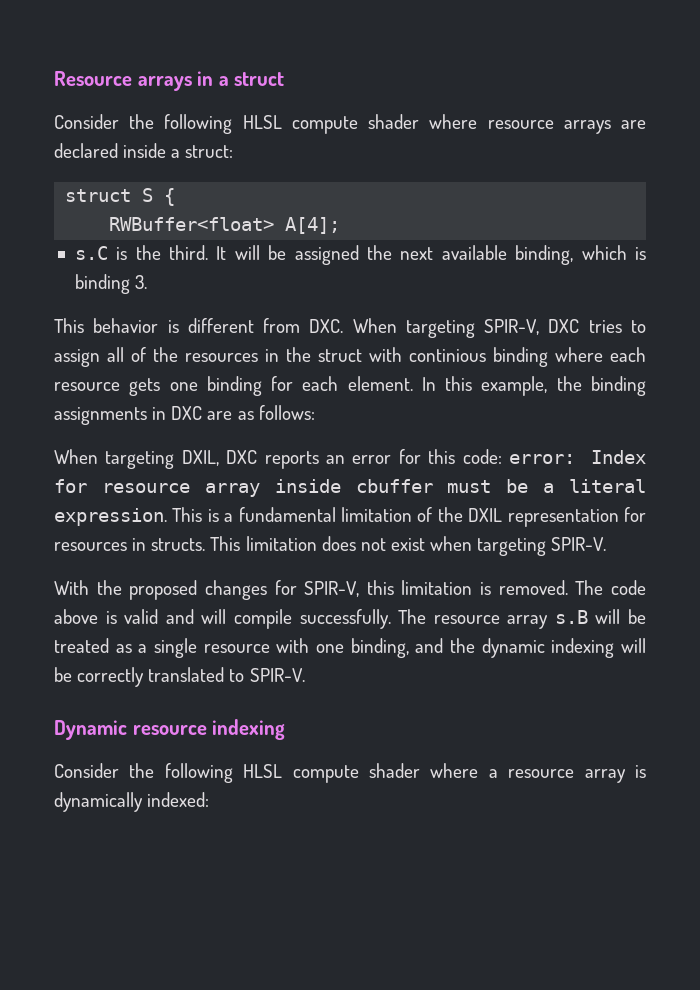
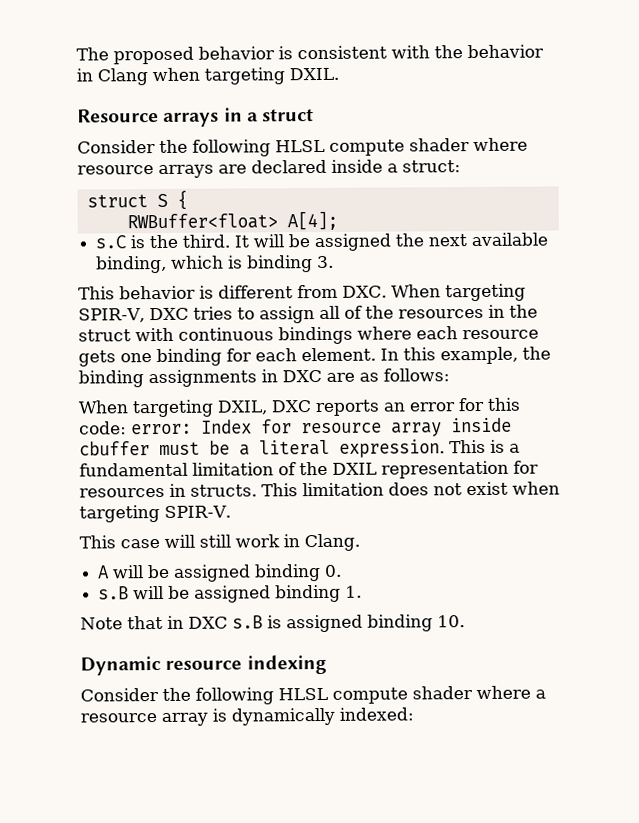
(54, 78) none -> [76,44,544,65] [76,67,339,86] The proposed behavior is consistent with the behavior in Clang when targeting DXIL. //
[409,347,548,367] continious binding -> [178,326,353,345] continuous bindings
[54,580,646,600] [54,609,646,629] [54,638,646,658] [54,667,305,687] With the proposed changes for SPIR-V, this limitation is removed. The code above is valid and will compile successfully. The resource array s.B will be treated as a single resource with one binding, and the dynamic indexing will be correctly translated to SPIR-V. -> [79,533,360,552] [97,563,343,582] [98,584,363,603] [80,614,465,633] This case will still work in Clang. // A will be assigned binding 0. // s.B will be assigned binding 1. // Note that in DXC s.B is assigned binding 10.

